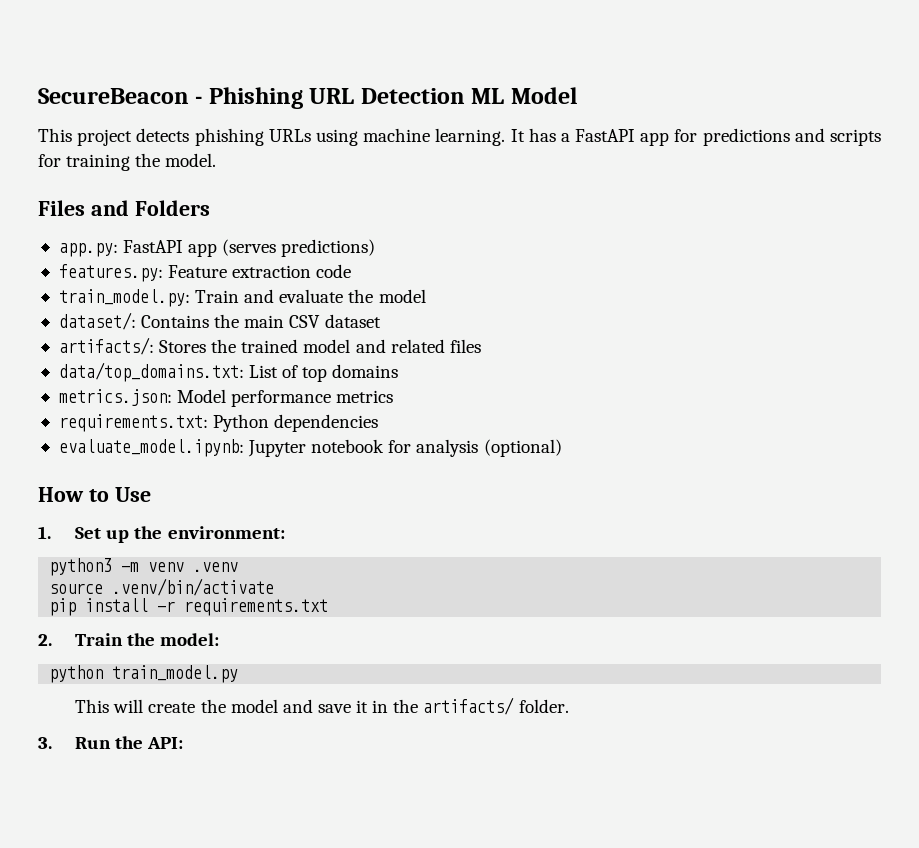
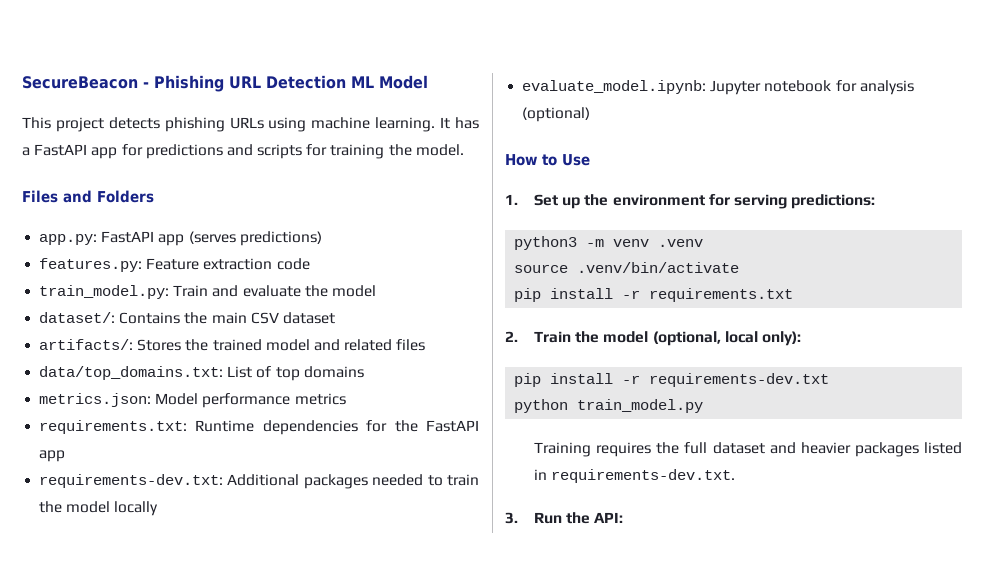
[213,414,270,432] Python -> [195,420,255,432] Runtime
(379, 423) none -> [366,420,479,432] [39,450,66,462] [39,474,479,489] [39,501,159,516] for the FastAPI app // requirements-dev.txt: Additional packages needed to train the model locally
[167,526,285,539] environment: -> [612,194,876,209] environment for serving predictions:
[160,633,220,646] [49,665,239,683] [75,697,569,715] model: // python train_model.py // This will create the model and save it in the artifacts/ folder. -> [603,331,801,346] [514,373,830,387] [514,399,704,413] [534,442,962,457] [534,469,736,483] model (optional, local only): // pip install -r requirements-dev.txt // python train_model.py // Training requires the full dataset and heavier packages listed in requirements-dev.txt.

